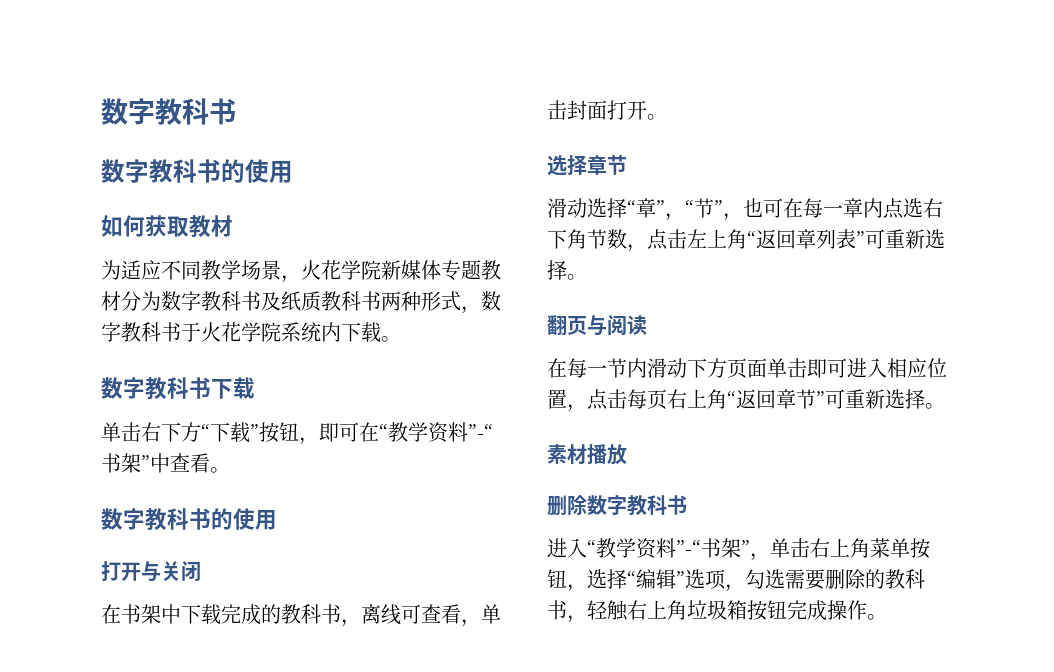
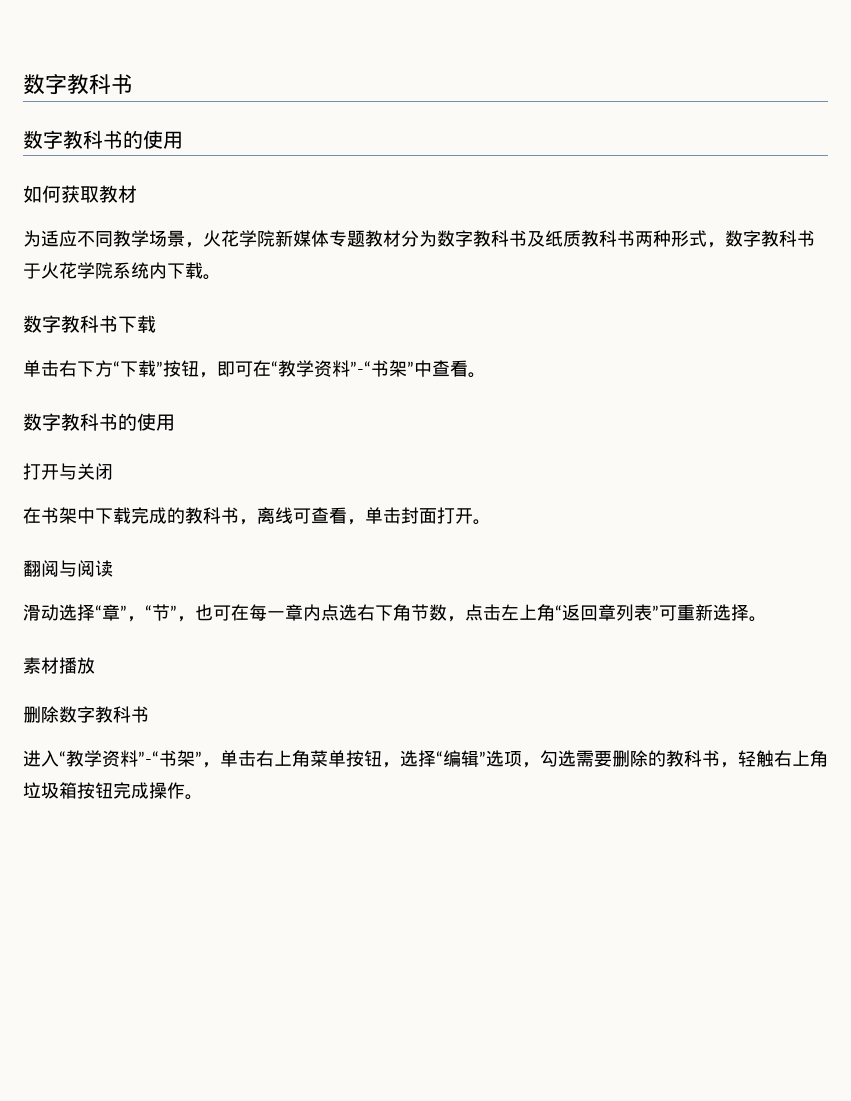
[547,155,627,176] 选择章节 -> [23,560,113,577] 翻阅与阅读
[547,315,647,336] [547,358,947,378] [547,389,945,412] // 翻页与阅读 // 在每一节内滑动下方页面单击即可进入相应位置，点击每页右上角“返回章节”可重新选择。 -> (767, 619) none

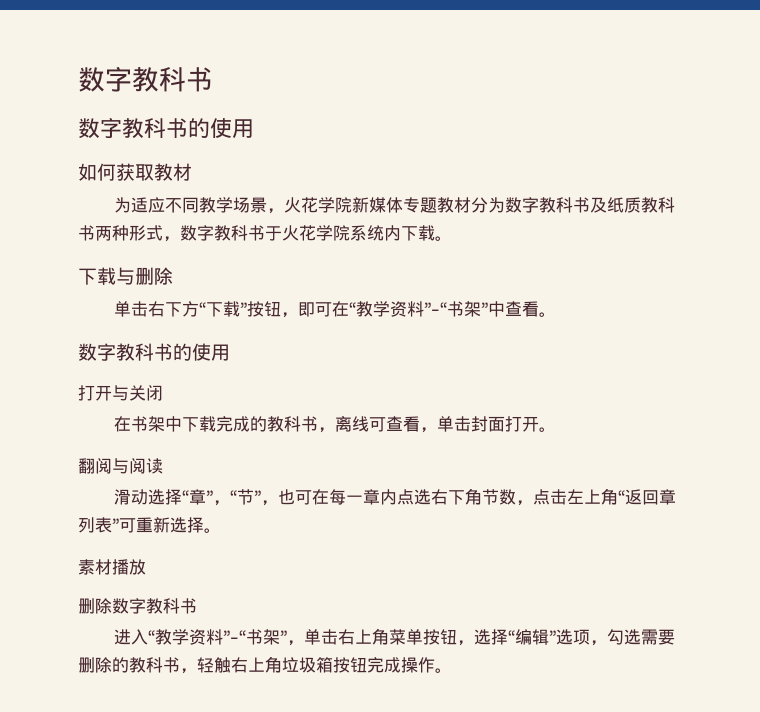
[23,315,156,333] 数字教科书下载 -> [78,267,173,285] 下载与删除

